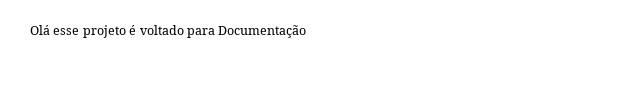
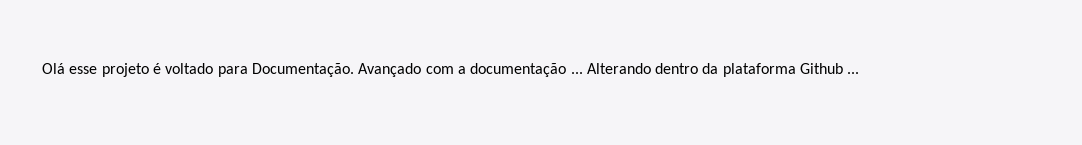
[218,25,307,38] Documentação -> [251,63,860,77] Documentação. Avançado com a documentação ... Alterando dentro da plataforma Github ...

